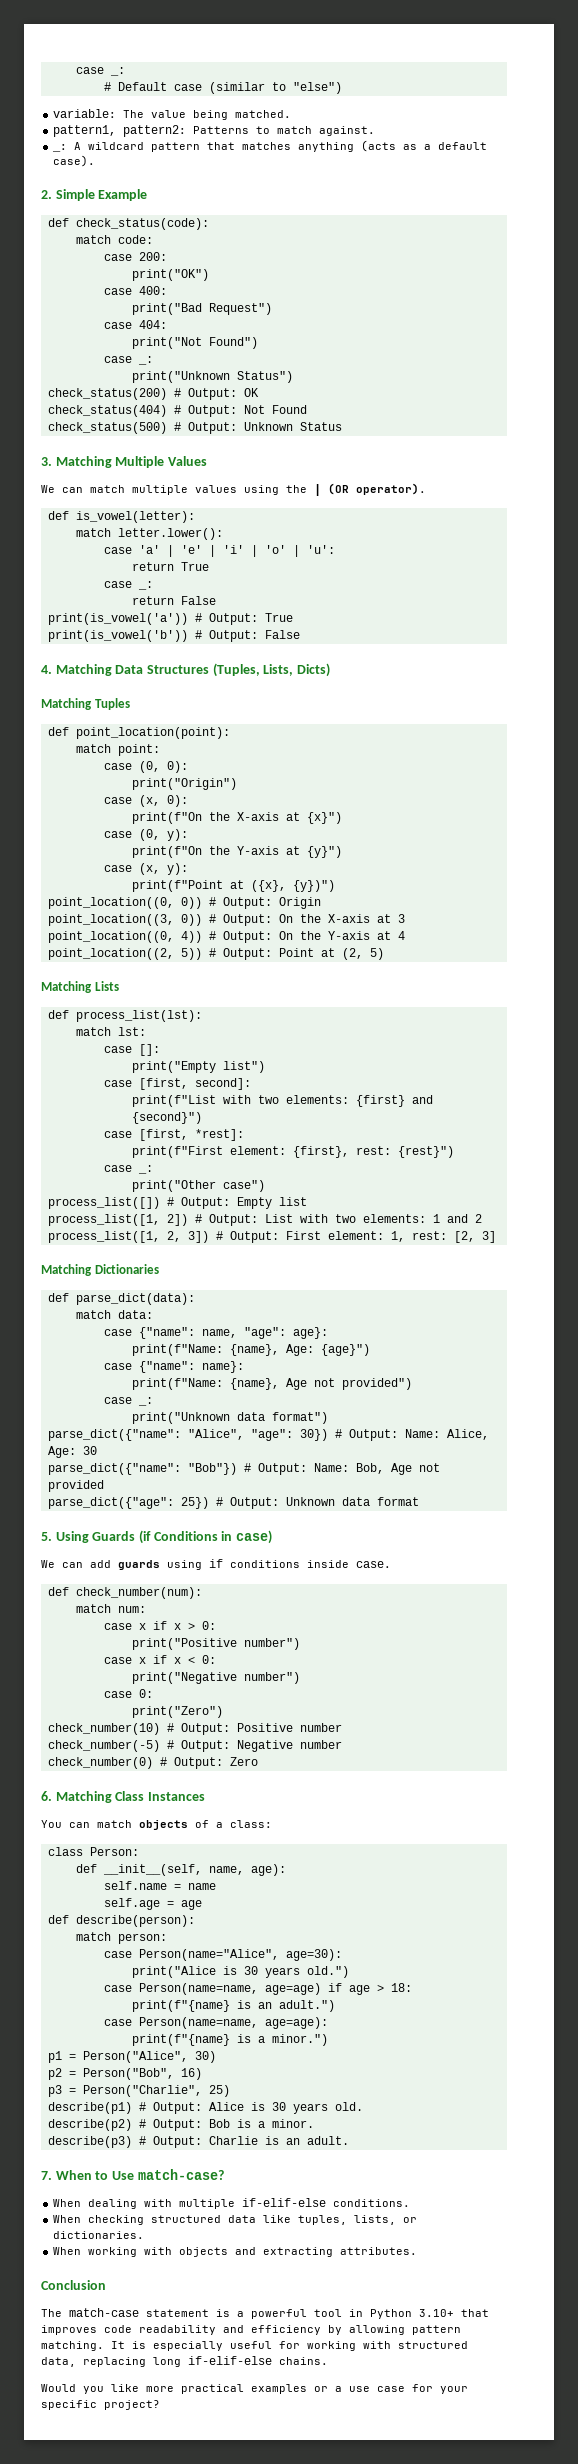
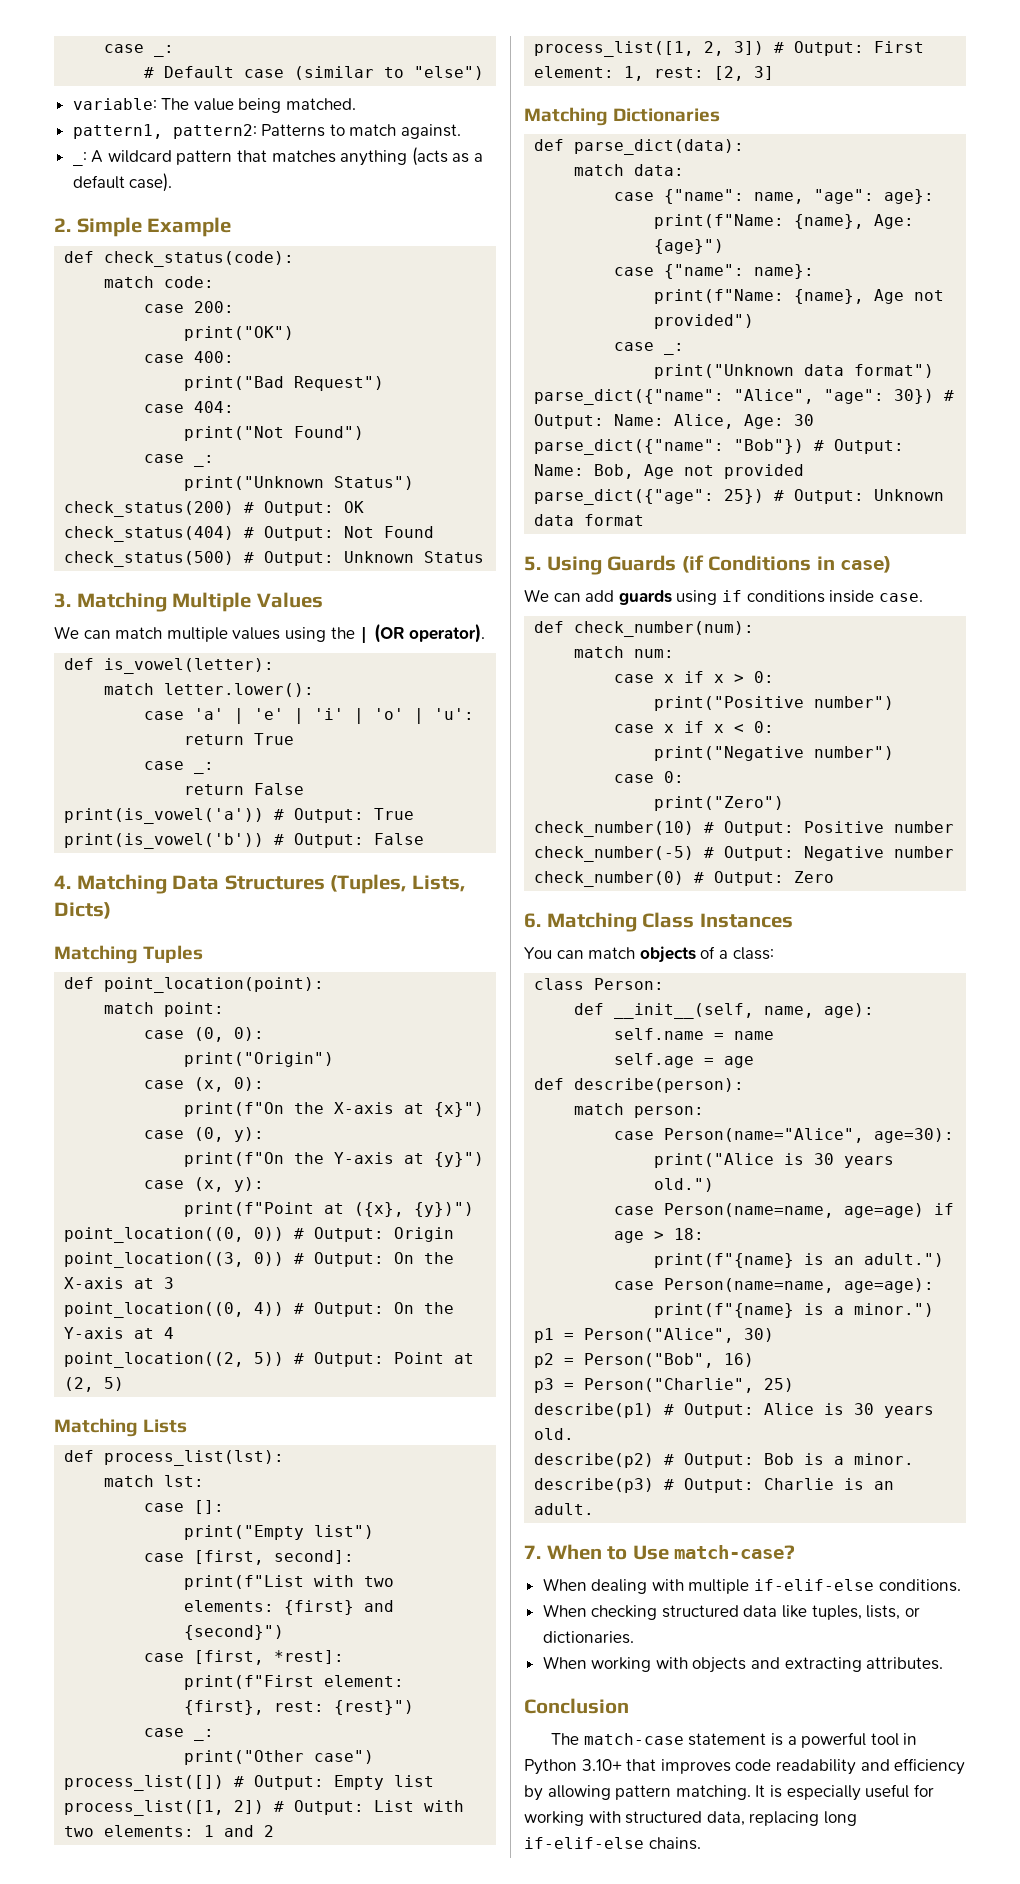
[41,2384,468,2394] [41,2400,160,2410] // Would you like more practical examples or a use case for your specific project? -> (701, 1843) none

